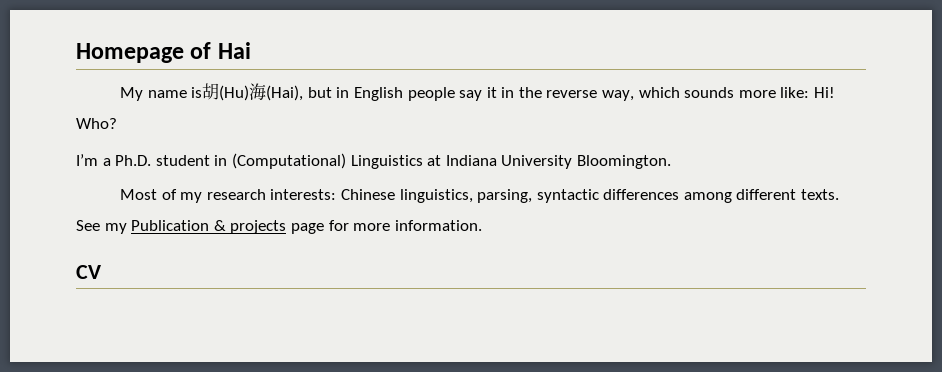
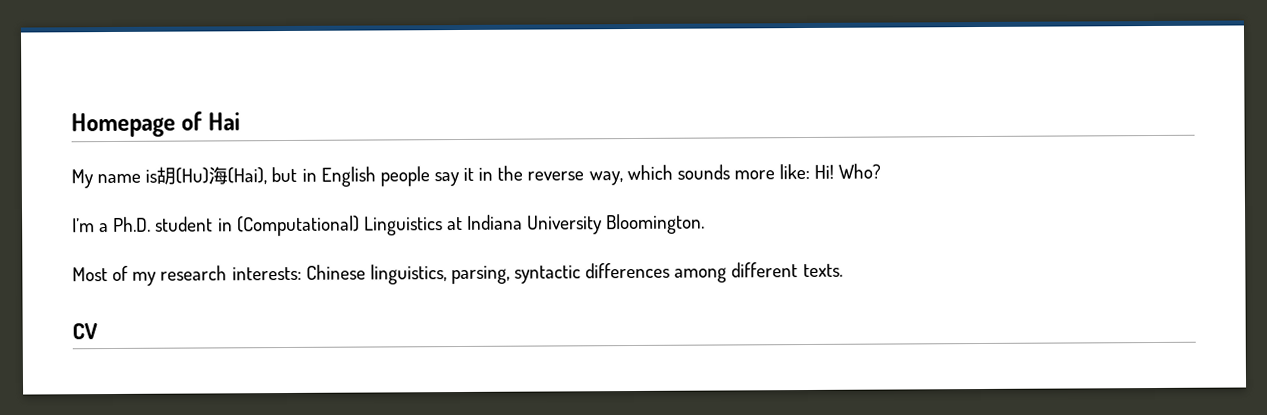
[76,220,482,234] See my Publication & projects page for more information. -> (843, 270) none

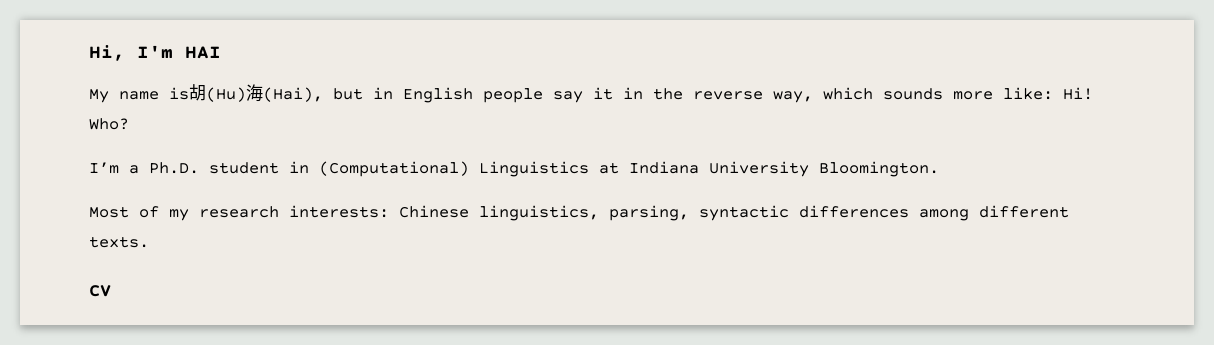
[71,111,241,138] Homepage of Hai -> [89,45,221,61] Hi, I'm HAI

